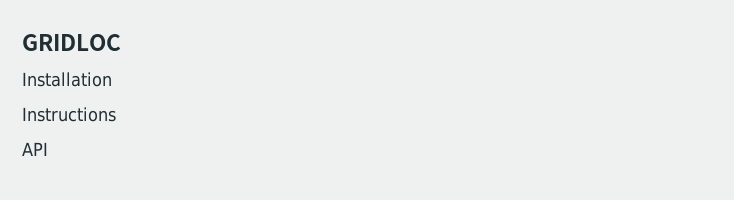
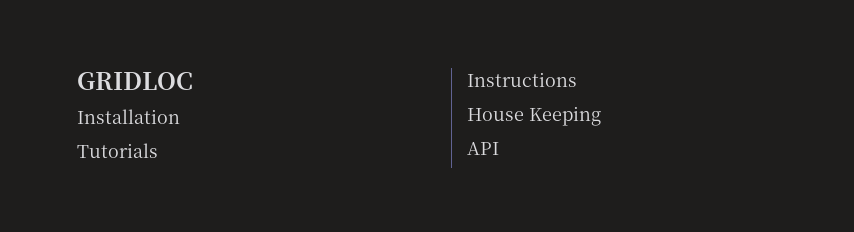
(112, 79) none -> [77,143,158,158] // Tutorials
(116, 114) none -> [467,106,601,126] // House Keeping

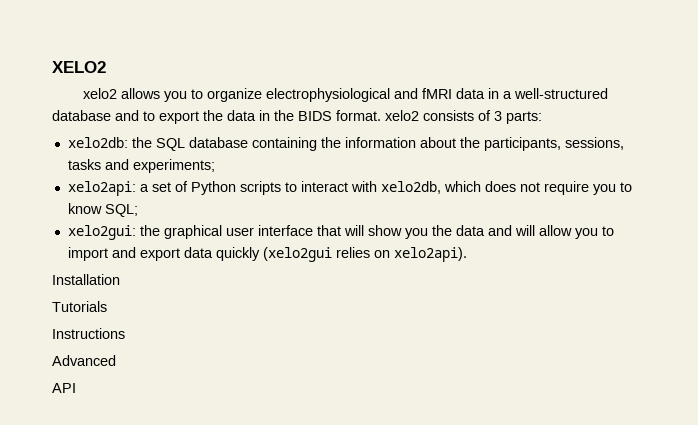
[77,72,193,90] GRIDLOC -> [52,61,106,73] [82,88,608,102] [52,110,542,124] [67,137,624,151] [67,159,215,173] [67,181,632,196] [67,203,138,217] [67,225,614,240] [67,247,467,262] XELO2 // xelo2 allows you to organize electrophysiological and fMRI data in a well-structured database and to export the data in the BIDS format. xelo2 consists of 3 parts: // xelo2db: the SQL database containing the information about the participants, sessions, tasks and experiments; // xelo2api: a set of Python scripts to interact with xelo2db, which does not require you to know SQL; // xelo2gui: the graphical user interface that will show you the data and will allow you to import and export data quickly (xelo2gui relies on xelo2api).
[467,106,601,126] House Keeping -> [52,355,116,366] Advanced

